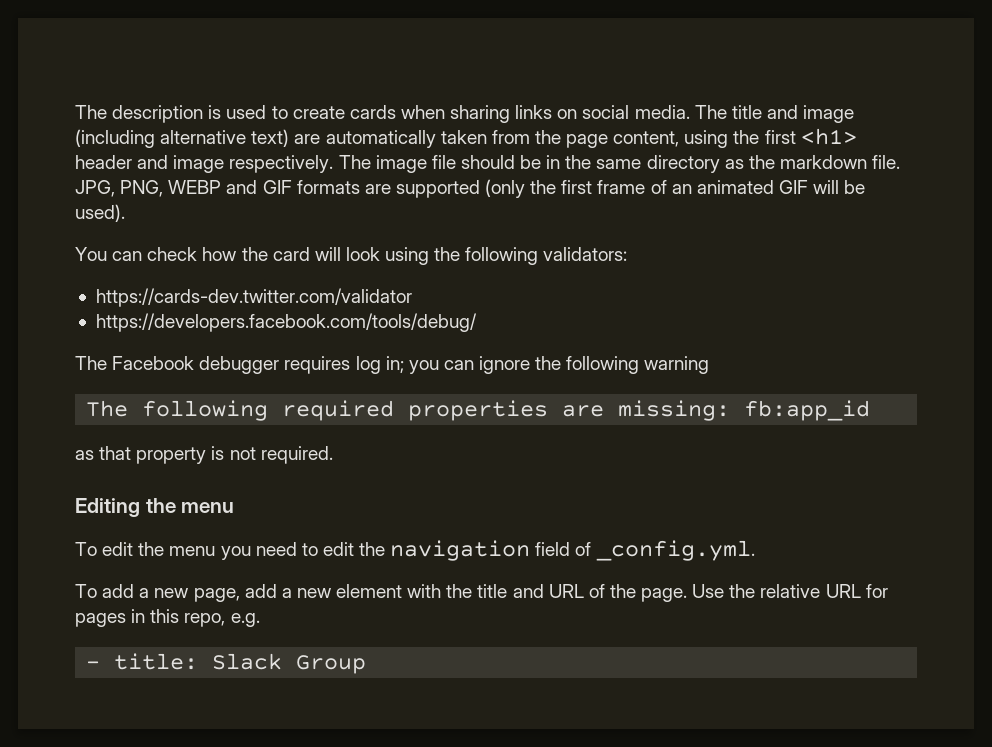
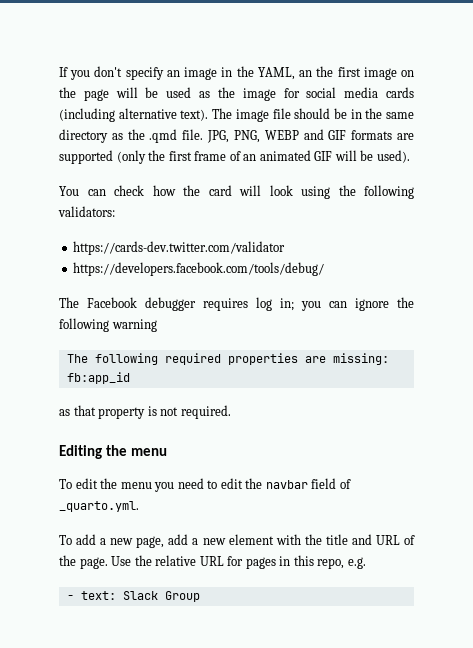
[75,105,855,123] [75,128,857,148] [75,155,334,173] The description is used to create cards when sharing links on social media. The title and image (including alternative text) are automatically taken from the page content, using the first <h1> header and image respectively. -> [59,66,414,80] [59,87,414,101] [59,108,209,122] If you don't specify an image in the YAML, an the first image on the page will be used as the image for social media cards (including alternative text).
[779,155,867,169] markdown -> [149,129,178,143] .qmd
[390,540,531,561] navigation -> [265,480,308,489] navbar
[595,540,755,561] _config.yml. -> [59,501,139,512] _quarto.yml.
[114,653,199,670] title: -> [80,591,116,600] text:

